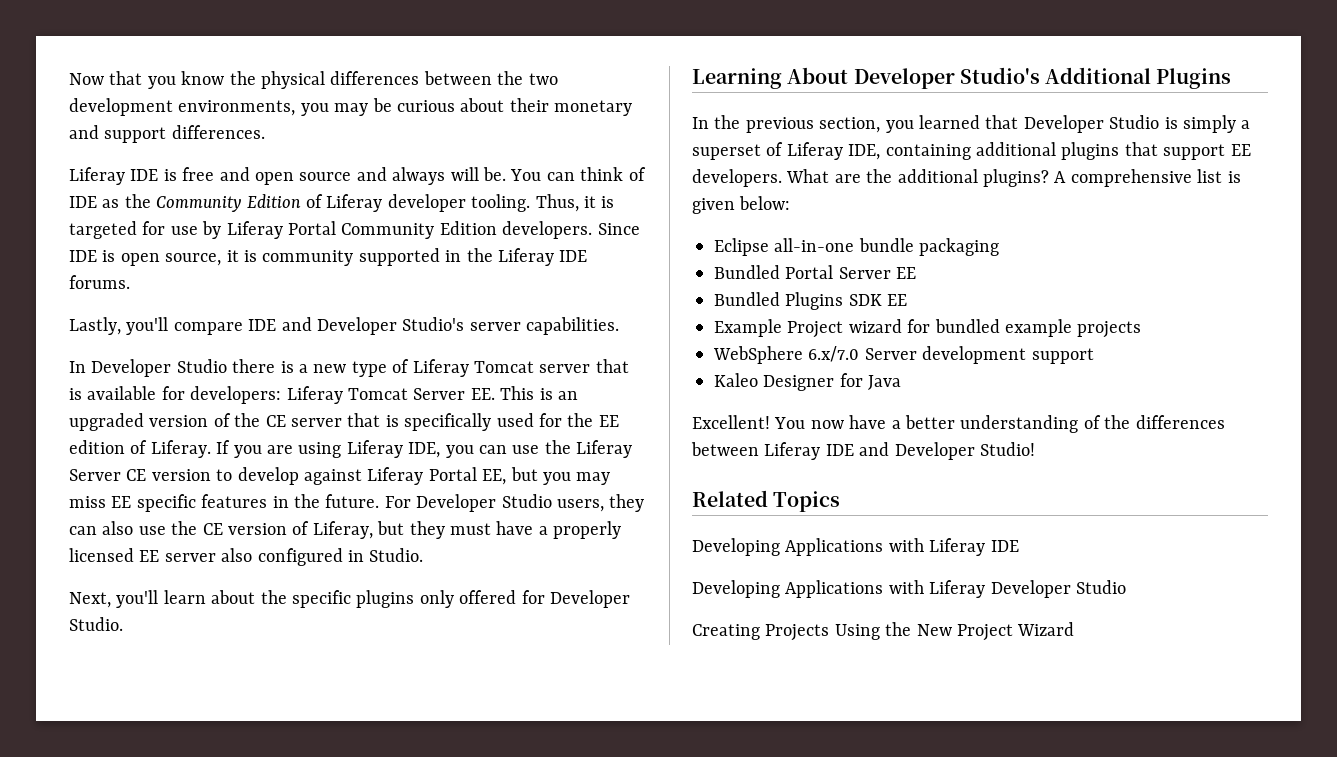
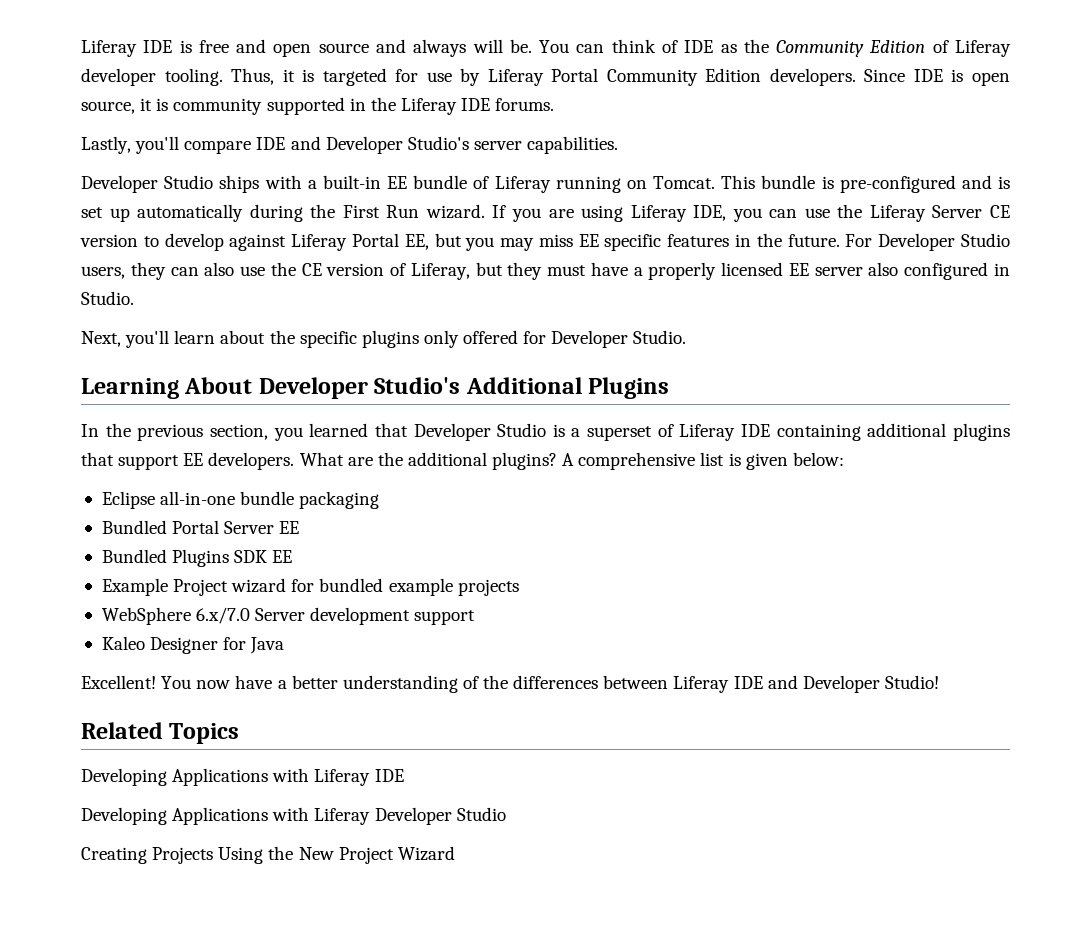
[69,71,558,89] [69,98,633,116] [69,125,265,143] Now that you know the physical differences between the two development environments, you may be curious about their monetary and support differences. // -> (81, 48) none
[69,359,629,377] [69,386,578,404] [69,413,619,431] [69,440,211,458] In Developer Studio there is a new type of Liferay Tomcat server that is available for developers: Liferay Tomcat Server EE. This is an upgraded version of the CE server that is specifically used for the EE edition of Liferay. -> [81,175,1010,193] [81,204,485,222] Developer Studio ships with a built-in EE bundle of Liferay running on Tomcat. This bundle is pre-configured and is set up automatically during the First Run wizard.
[1183,115,1236,133] simply -> (565, 430) none
[848,144,881,160] IDE, -> [741,424,771,437] IDE

